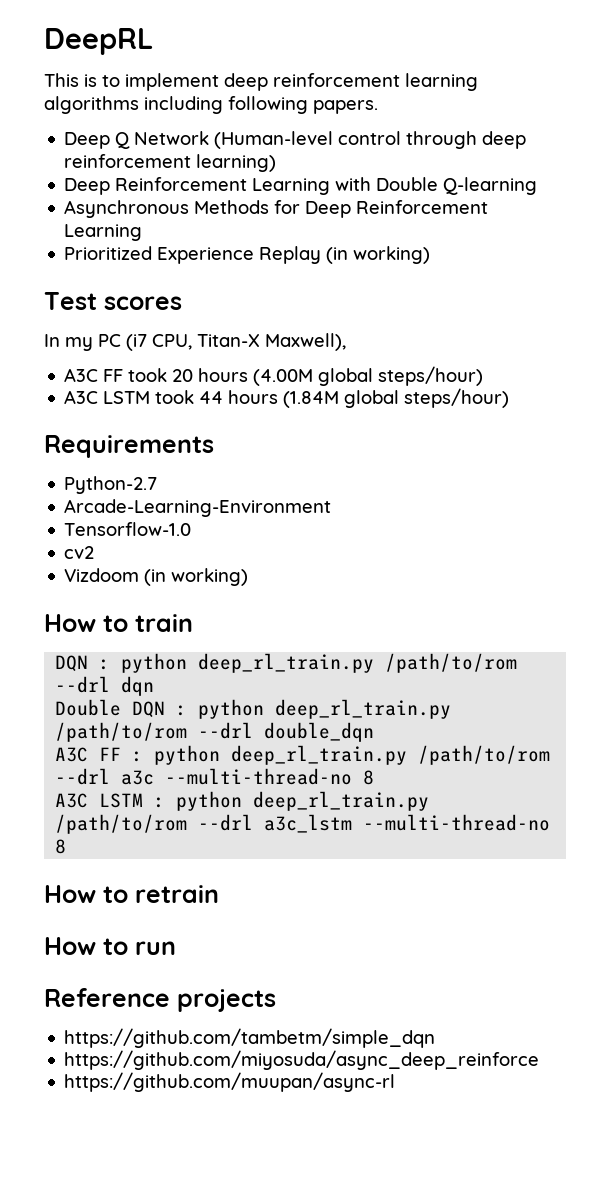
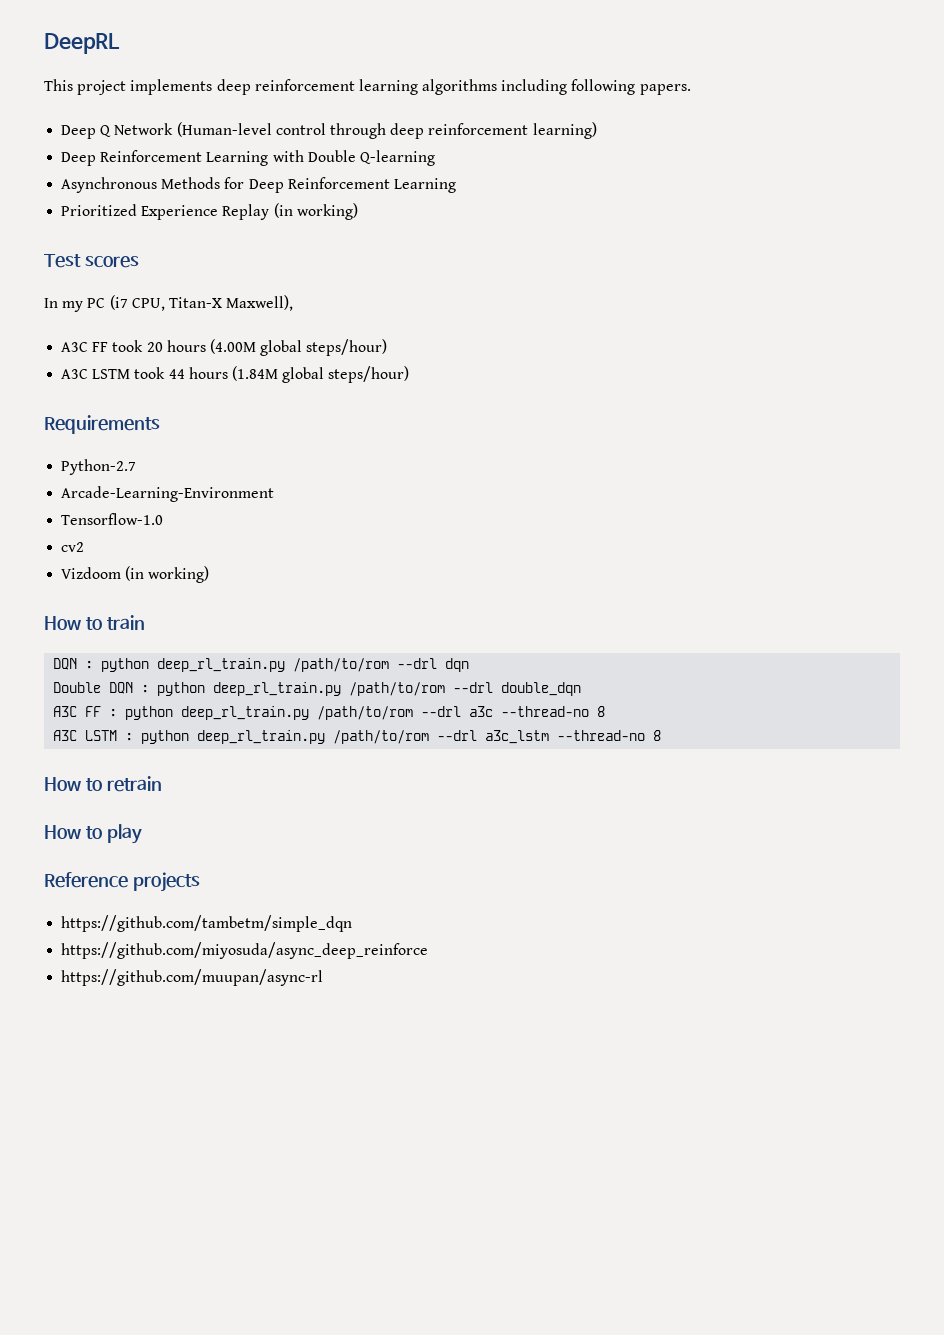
[84,73,219,91] is to implement -> [77,79,213,95] project implements
[165,768,353,785] --multi-thread-no -> [501,706,590,717] --thread-no
[363,814,551,831] --multi-thread-no -> [557,730,646,741] --thread-no
[135,941,176,955] run -> [106,824,142,844] play

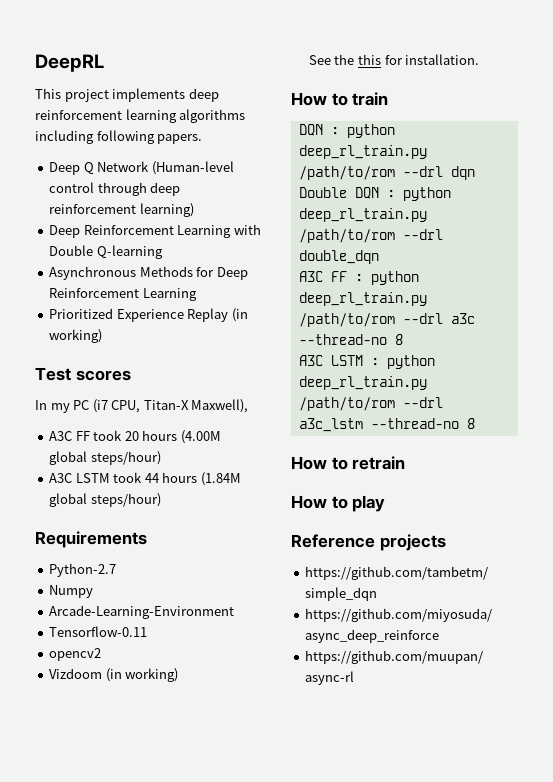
(137, 467) none -> [49,585,94,598] // Numpy
[61,513,164,525] [61,542,85,552] Tensorflow-1.0 // cv2 -> [49,626,148,637] [49,648,102,661] Tensorflow-0.11 // opencv2
(210, 574) none -> [308,54,480,65] // See the this for installation.

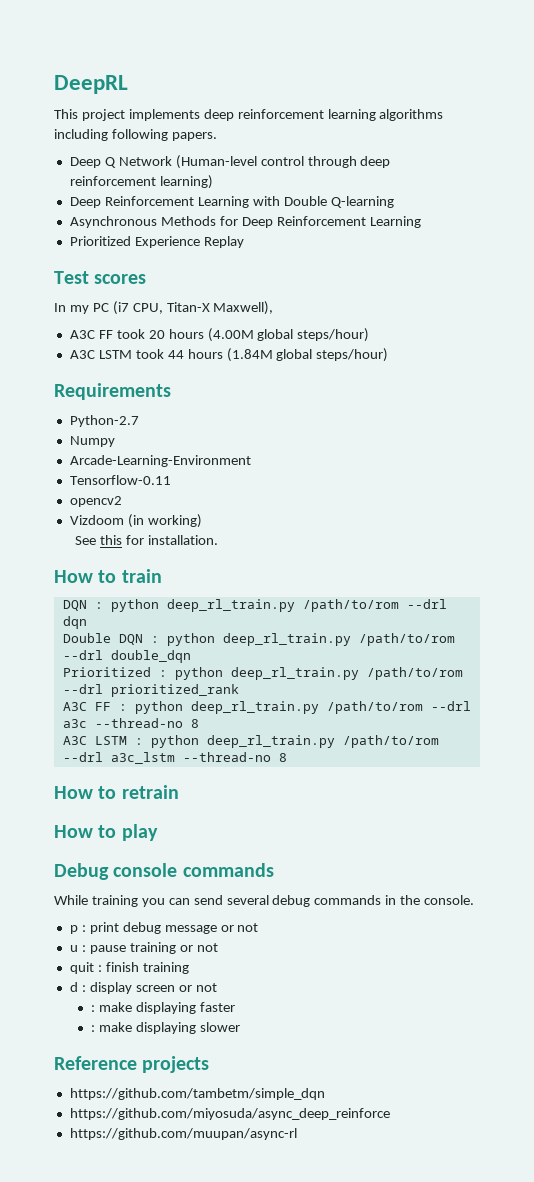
[231,308,248,322] [49,329,103,343] (in working) -> (244, 242) none
[334,54,355,65] the -> (97, 540) none
(379, 257) none -> [62,667,463,680] [62,684,239,697] // Prioritized : python deep_rl_train.py /path/to/rom --drl prioritized_rank
(386, 503) none -> [54,863,274,880] [54,895,475,907] [69,922,259,934] [69,942,218,954] [69,962,189,974] [69,982,217,994] [91,1002,235,1014] [91,1022,240,1034] // Debug console commands // While training you can send several debug commands in the console. // p : print debug message or not // u : pause training or not // quit : finish training // d : display screen or not // : make displaying faster // : make displaying slower

